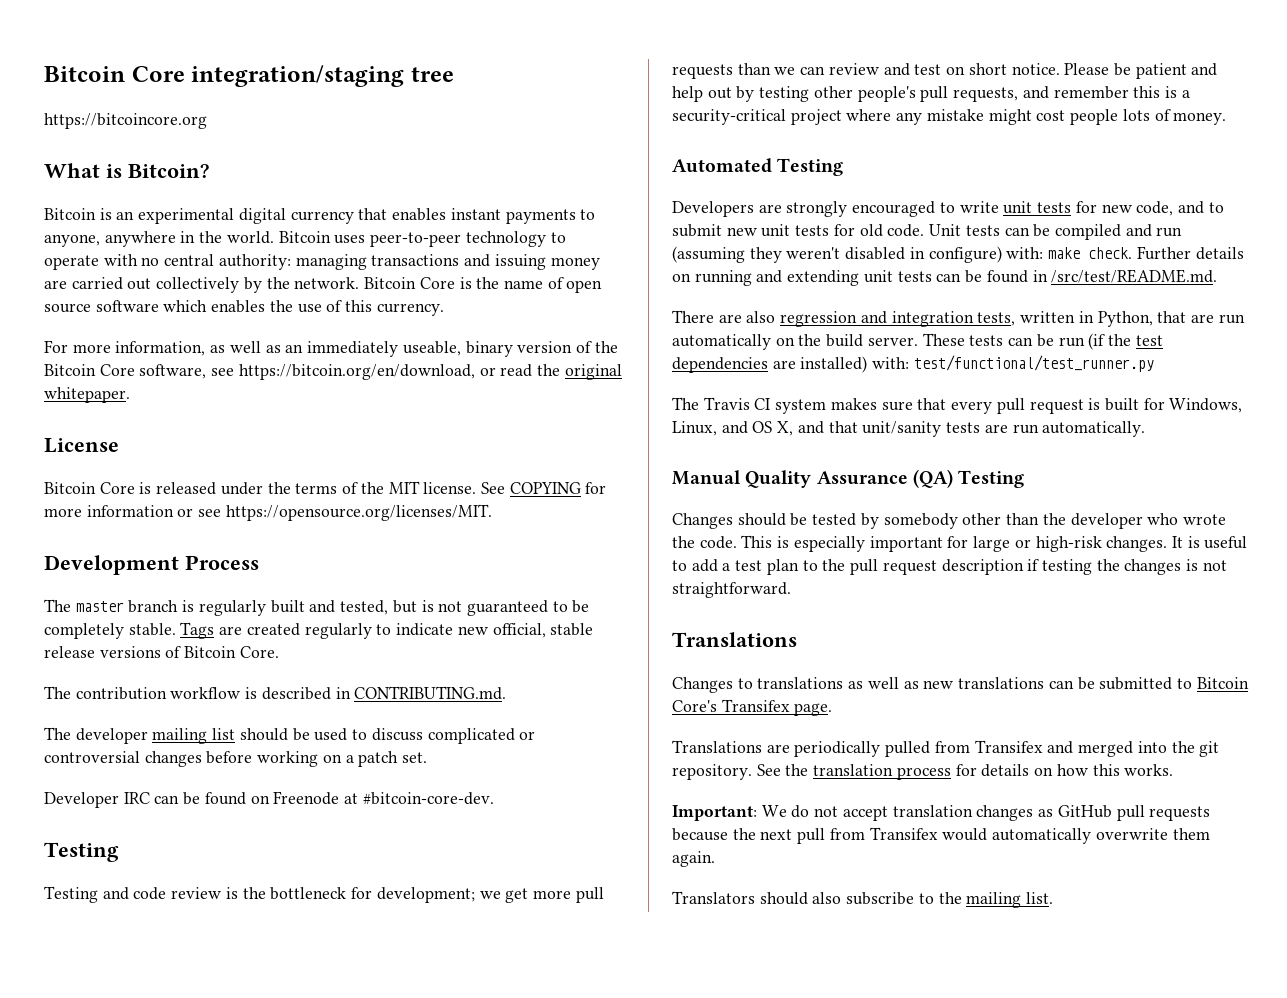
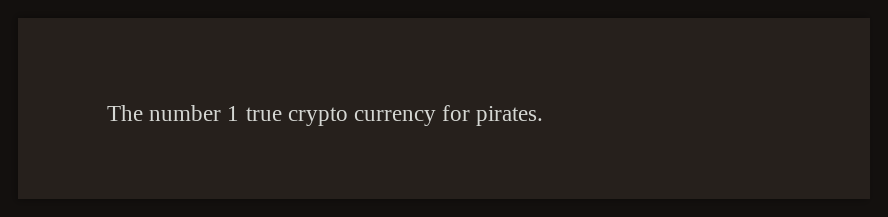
[44,65,454,87] [44,113,207,129] [44,163,209,178] [44,208,596,224] [44,231,566,247] [44,254,600,270] [44,277,603,293] [44,300,444,316] [44,340,618,357] [44,364,622,380] [44,387,130,403] [44,438,119,453] [44,481,607,495] [44,504,492,521] [44,555,259,575] [44,599,590,616] [44,622,594,639] [44,646,279,658] [44,686,507,700] [44,727,536,744] [44,751,428,767] [44,791,494,808] [44,842,119,862] [44,886,604,903] [672,63,1218,79] [672,86,1190,102] [672,109,1227,125] [672,158,844,176] [672,201,1224,217] [672,224,1183,240] [672,246,1244,263] [672,269,1218,286] [672,310,1245,327] [672,333,1163,350] [672,355,1154,373] [672,397,1243,414] [672,421,1146,437] [672,469,1025,488] [672,513,1226,529] [672,535,1248,552] [672,559,1227,575] [672,582,791,598] [672,632,797,647] [672,677,1249,693] [672,699,833,716] [672,740,1220,757] [672,764,1174,780] [672,805,1211,821] [672,827,1210,844] [672,851,715,867] [672,891,1054,908] Bitcoin Core integration/staging tree // https://bitcoincore.org // What is Bitcoin? // Bitcoin is an experimental digital currency that enables instant payments to anyone, anywhere in the world. Bitcoin uses peer-to-peer technology to operate with no central authority: managing transactions and issuing money are carried out collectively by the network. Bitcoin Core is the name of open source software which enables the use of this currency. // For more information, as well as an immediately useable, binary version of the Bitcoin Core software, see https://bitcoin.org/en/download, or read the original whitepaper. // License // Bitcoin Core is released under the terms of the MIT license. See COPYING for more information or see https://opensource.org/licenses/MIT. // Development Process // The master branch is regularly built and tested, but is not guaranteed to be completely stable. Tags are created regularly to indicate new official, stable release versions of Bitcoin Core. // The contribution workflow is described in CONTRIBUTING.md. // The developer mailing list should be used to discuss complicated or controversial changes before working on a patch set. // Developer IRC can be found on Freenode at #bitcoin-core-dev. // Testing // Testing and code review is the bottleneck for development; we get more pull requests than we can review and test on short notice. Please be patient and help out by testing other people's pull requests, and remember this is a security-critical project where any mistake might cost people lots of money. // Automated Testing // Developers are strongly encouraged to write unit tests for new code, and to submit new unit tests for old code. Unit tests can be compiled and run (assuming they weren't disabled in configure) with: make check. Further details on running and extending unit tests can be found in /src/test/README.md. // There are also regression and integration tests, written in Python, that are run automatically on the build server. These tests can be run (if the test dependencies are installed) with: test/functional/test_runner.py // The Travis CI system makes sure that every pull request is built for Windows, Linux, and OS X, and that unit/sanity tests are run automatically. // Manual Quality Assurance (QA) Testing // Changes should be tested by somebody other than the developer who wrote the code. This is especially important for large or high-risk changes. It is useful to add a test plan to the pull request description if testing the changes is not straightforward. // Translations // Changes to translations as well as new translations can be submitted to Bitcoin Core's Transifex page. // Translations are periodically pulled from Transifex and merged into the git repository. See the translation process for details on how this works. // Important: We do not accept translation changes as GitHub pull requests because the next pull from Transifex would automatically overwrite them again. // Translators should also subscribe to the mailing list. -> [107,105,544,126] The number 1 true crypto currency for pirates.

